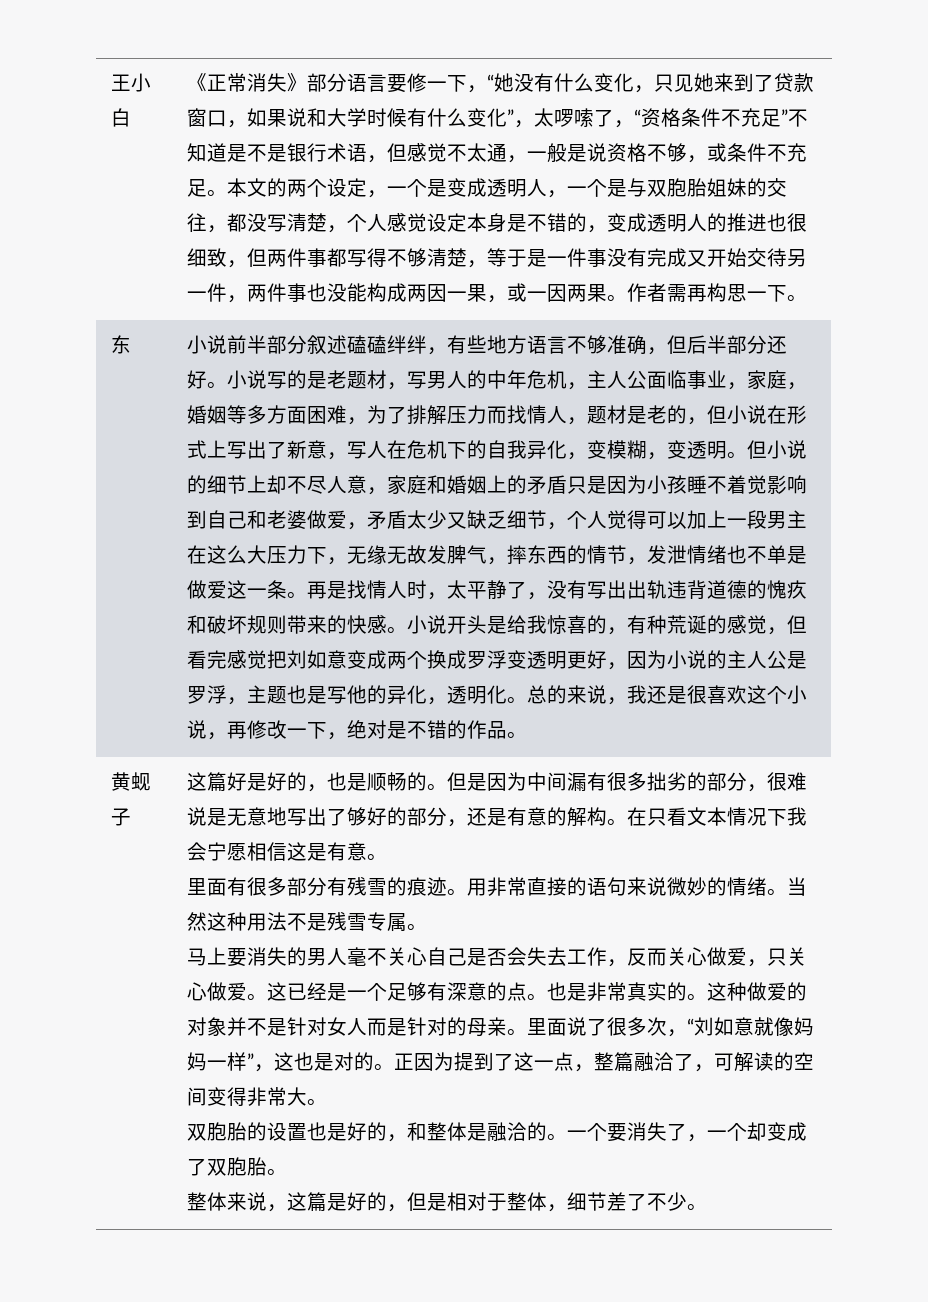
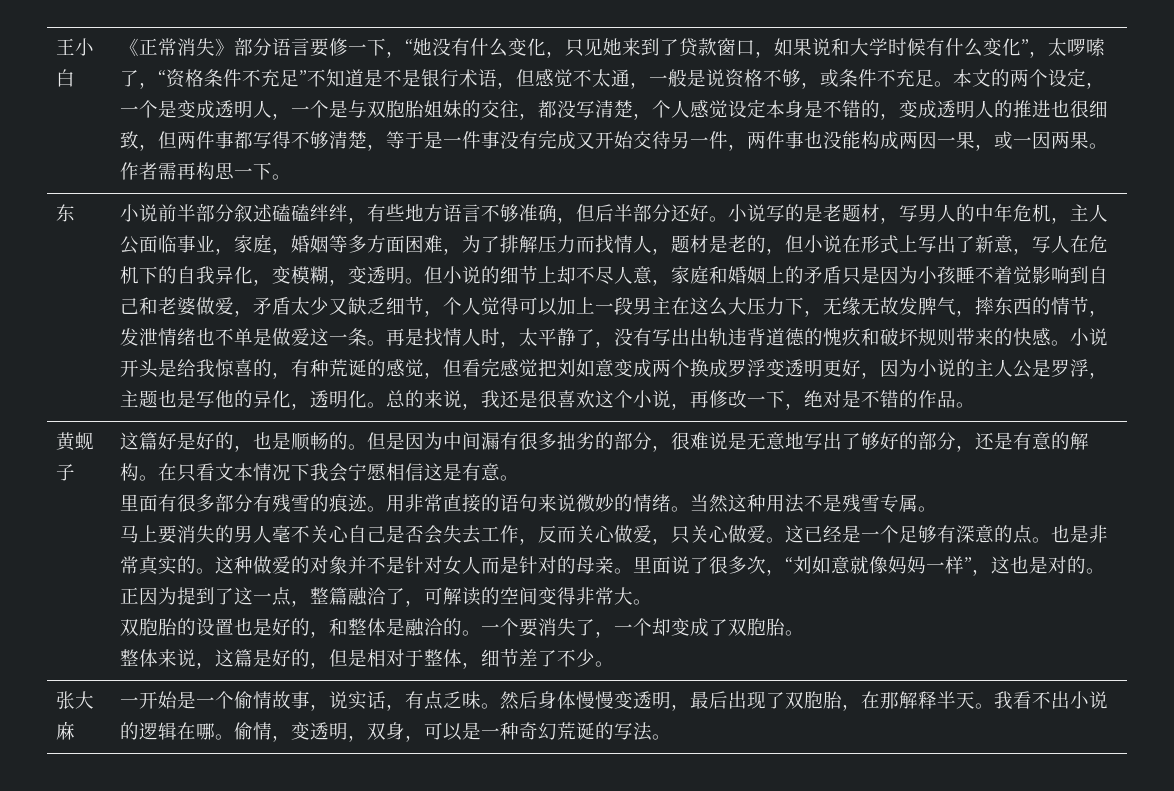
(707, 1207) none -> [55,691,94,709] [55,721,75,740] [119,691,1108,711] [119,722,671,742] // 张大麻 | 一开始是一个偷情故事，说实话，有点乏味。然后身体慢慢变透明，最后出现了双胞胎，在那解释半天。我看不出小说的逻辑在哪。偷情，变透明，双身，可以是一种奇幻荒诞的写法。

